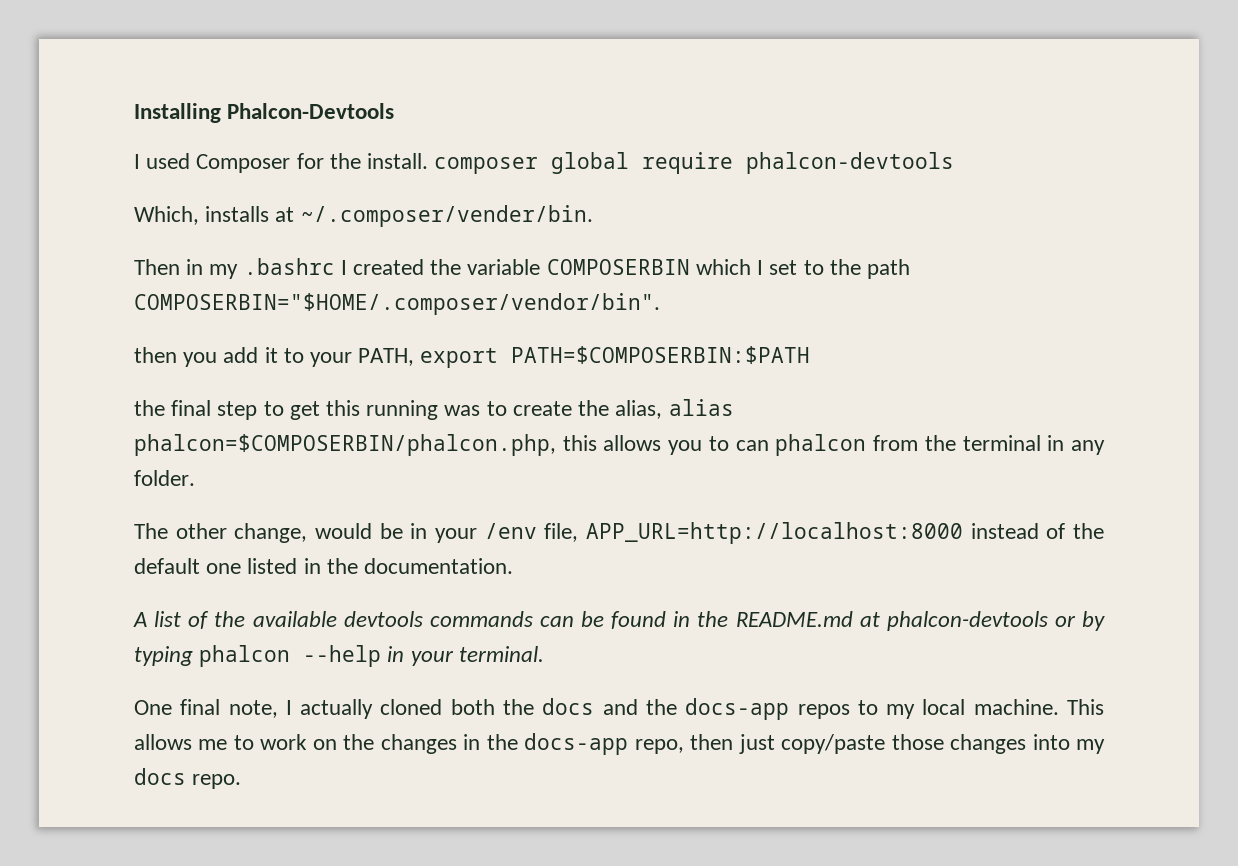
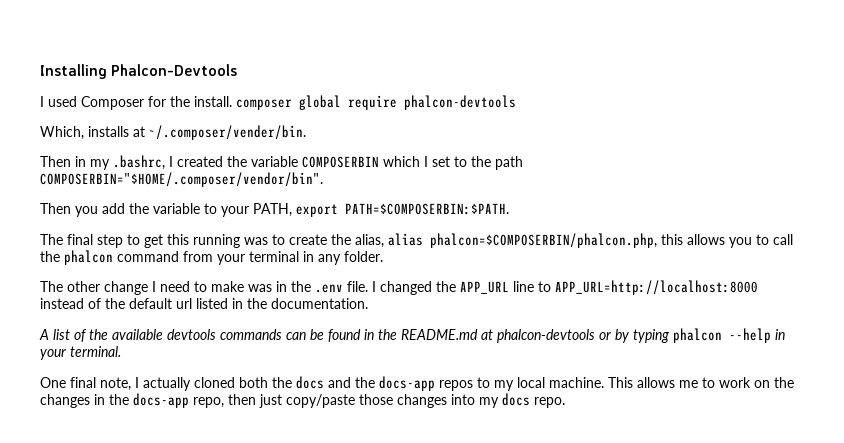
[243,258,335,275] .bashrc -> [113,155,165,170] .bashrc,
[134,347,177,363] then -> [40,203,71,214] Then
[264,347,278,363] it -> [129,203,200,214] the variable
[511,346,811,364] [134,400,165,416] PATH=$COMPOSERBIN:$PATH // the -> [345,203,509,215] [40,234,63,245] PATH=$COMPOSERBIN:$PATH. // The
[735,434,956,456] can phalcon from the -> [773,234,793,245] [40,250,245,265] call the phalcon command from your
[234,523,579,543] change, would be in your /env file, -> [104,281,551,295] change I need to make was in the .env file. I changed the APP_URL line to
[206,563,242,574] one -> [176,298,192,309] url

